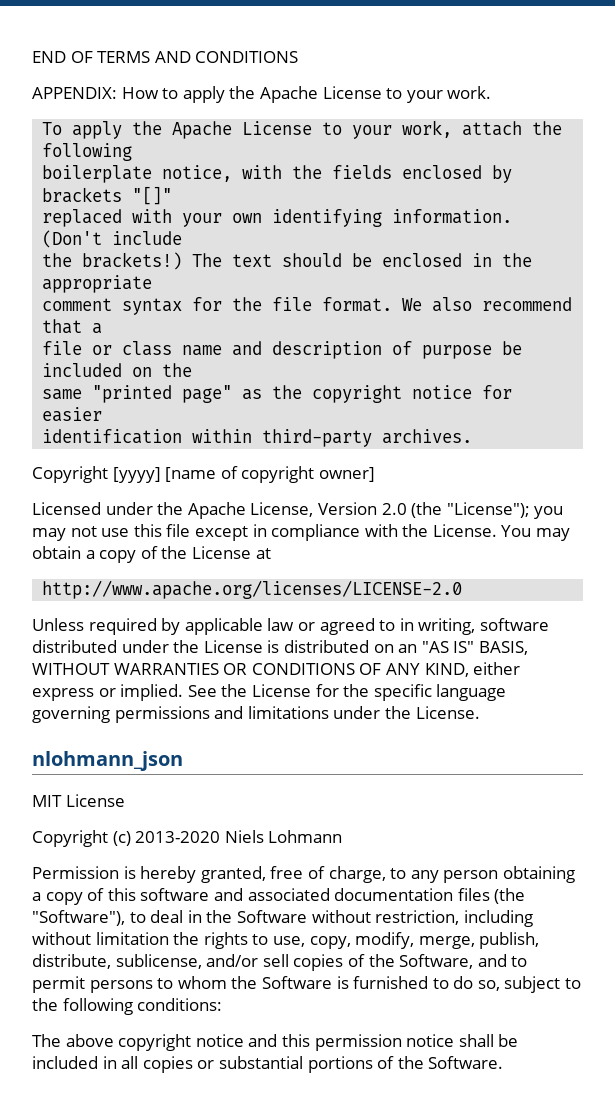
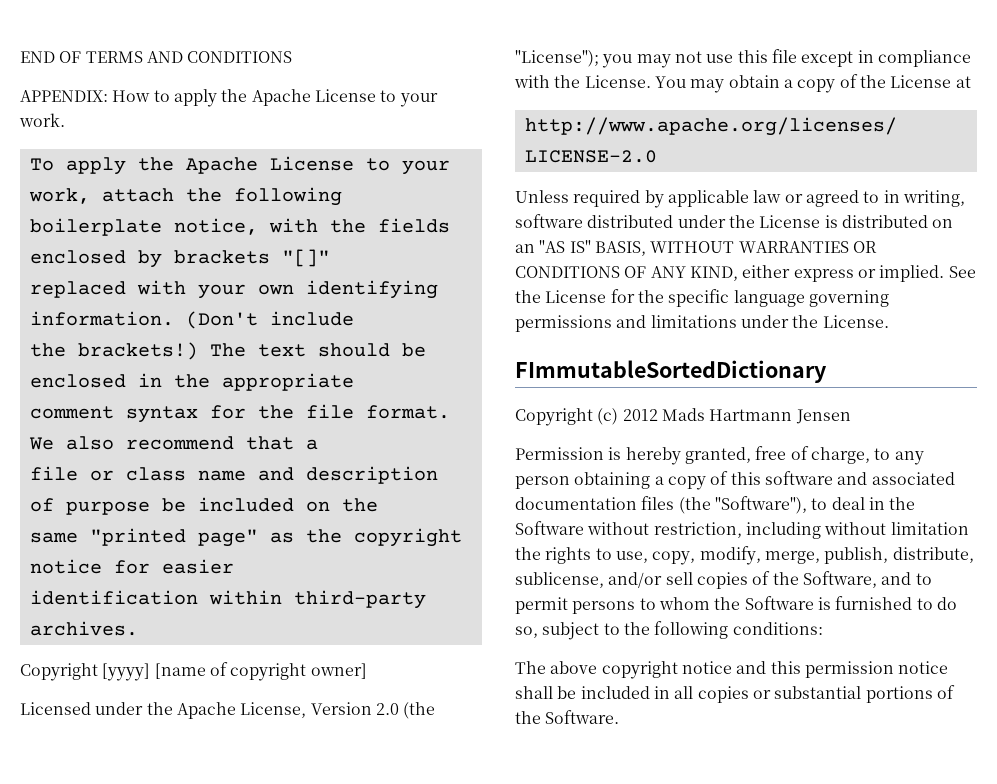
[32,751,183,771] [32,794,125,807] nlohmann_json // MIT License -> [515,360,827,383] FImmutableSortedDictionary
[135,830,343,843] 2013-2020 Niels Lohmann -> [622,408,851,424] 2012 Mads Hartmann Jensen

